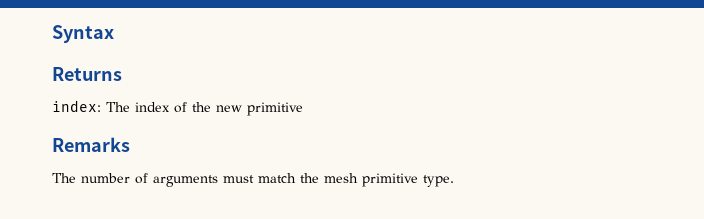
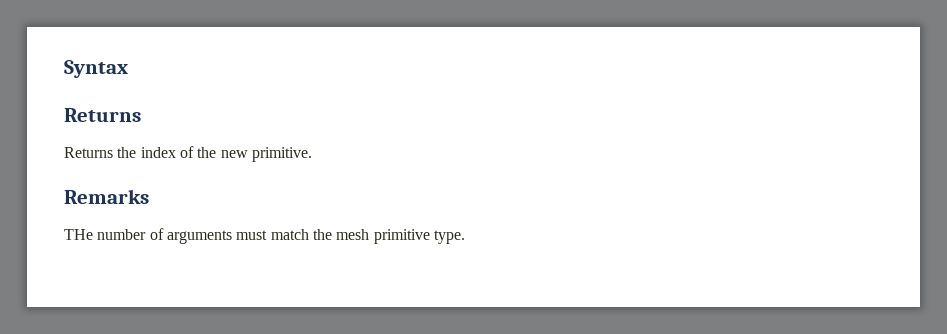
[52,100,130,112] index: The -> [64,147,137,158] Returns the
[247,102,303,116] primitive -> [251,147,312,162] primitive.
[52,173,76,183] The -> [64,229,93,240] THe

